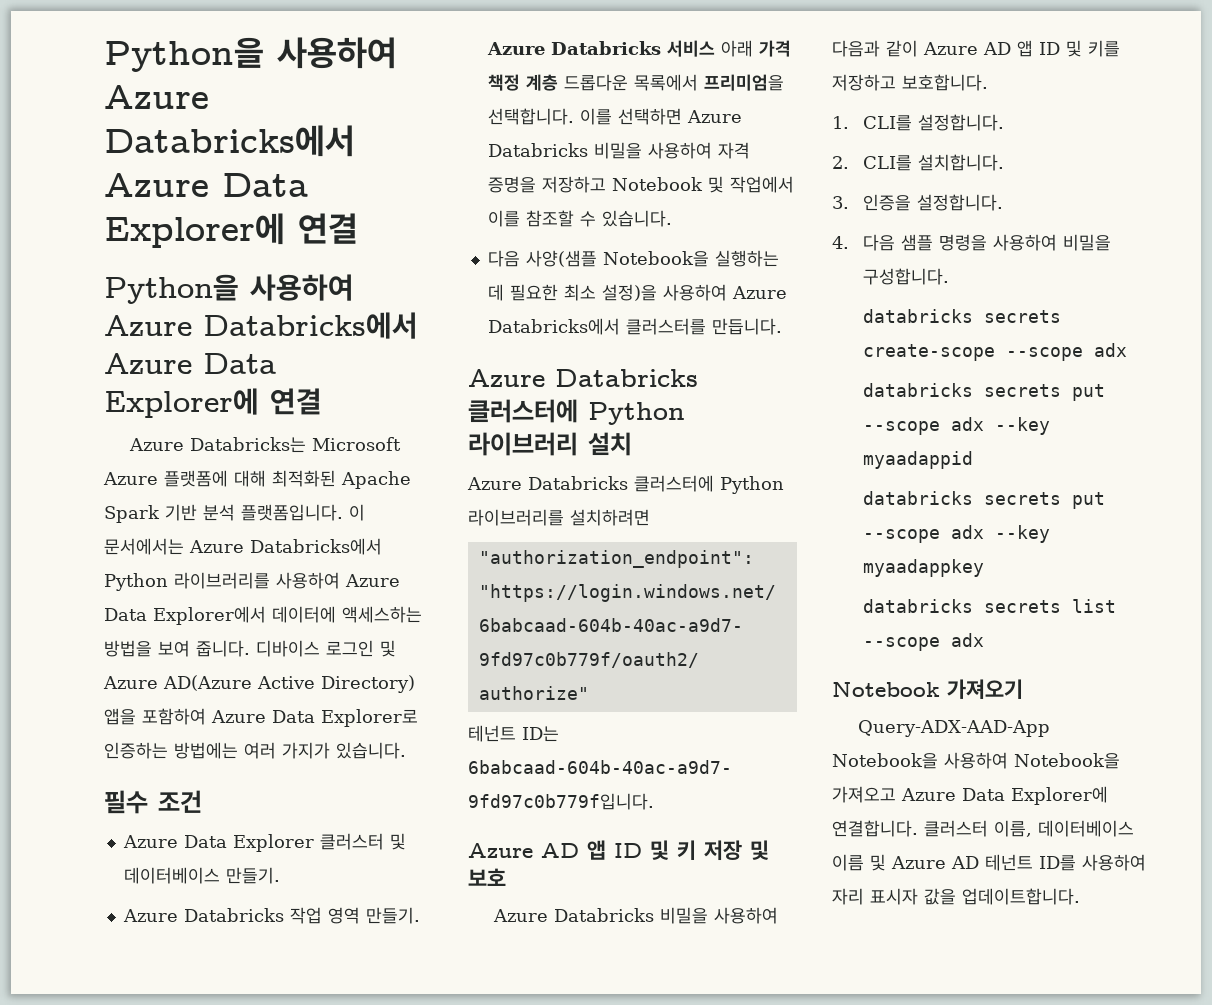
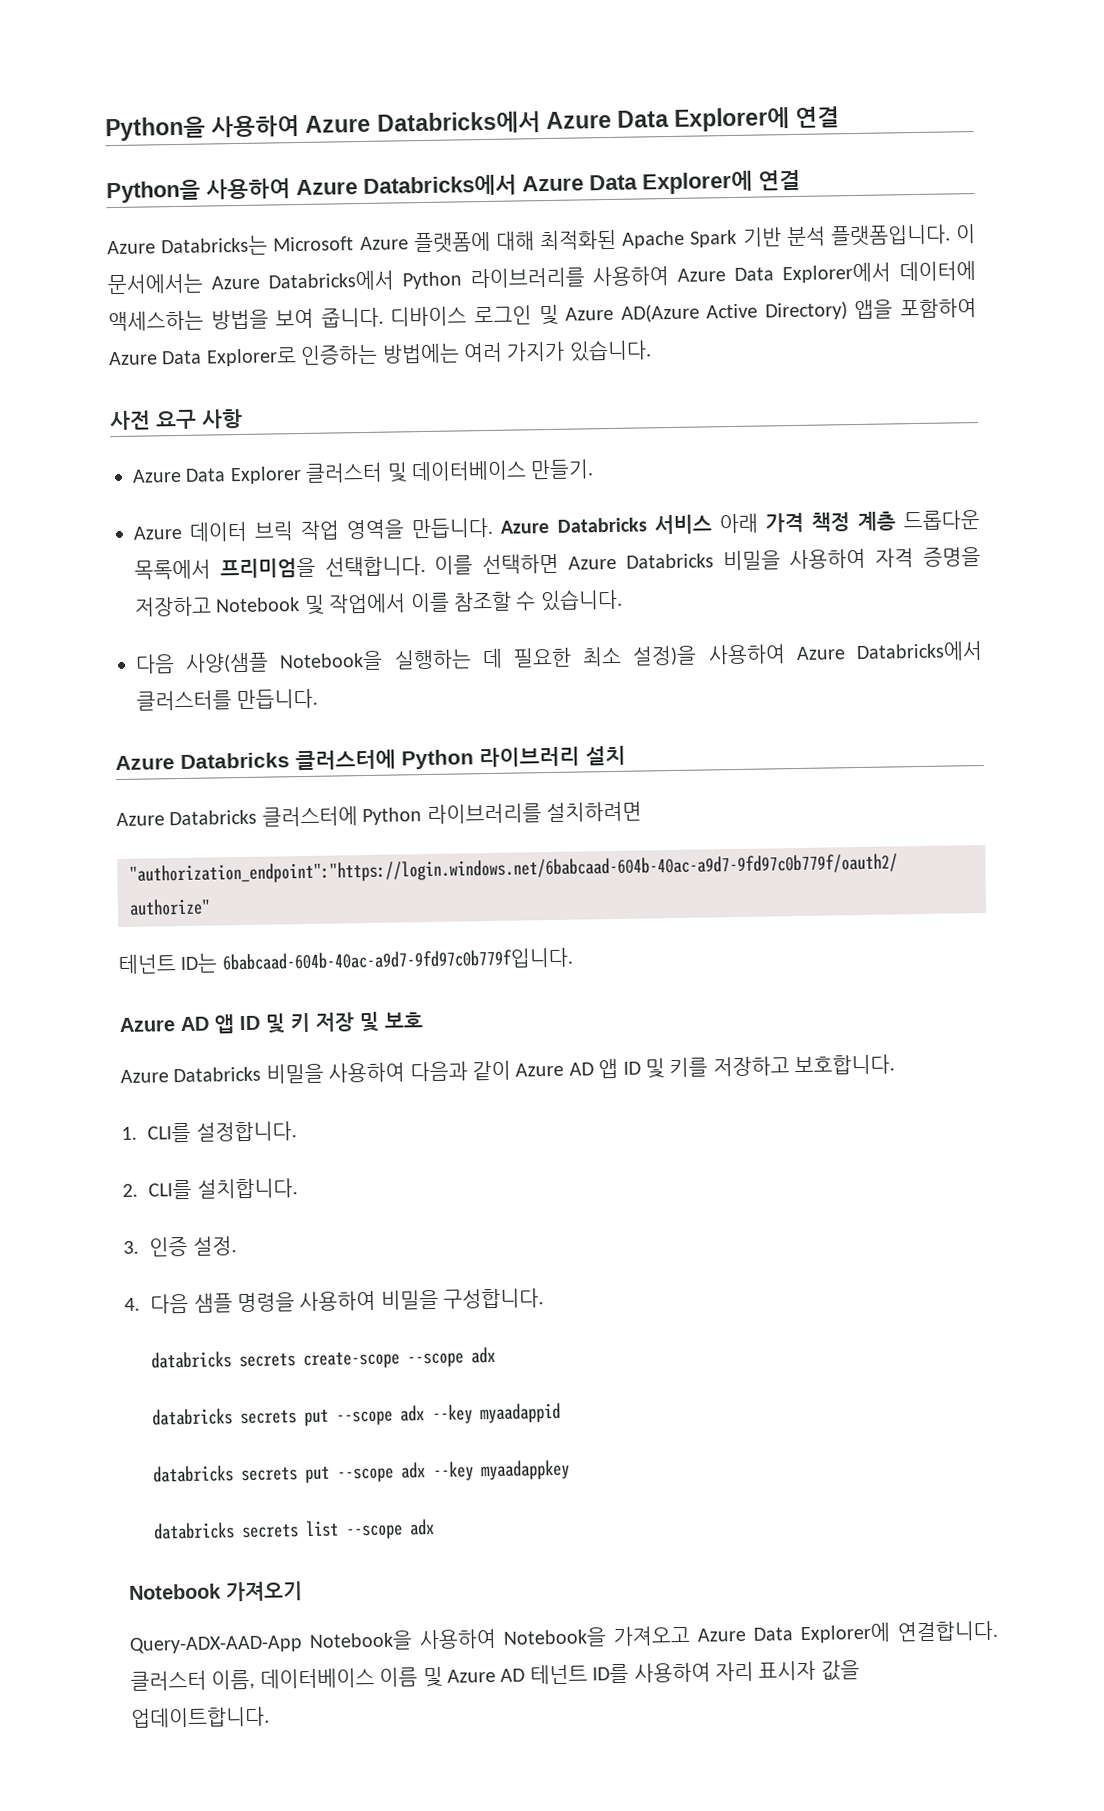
[104,790,202,814] 필수 조건 -> [109,408,243,431] 사전 요구 사항
[183,907,420,924] Databricks 작업 영역 만들기. -> [189,517,495,542] 데이터 브릭 작업 영역을 만듭니다.
[863,194,1004,211] 인증을 설정합니다. -> [149,1236,237,1257] 인증 설정.

